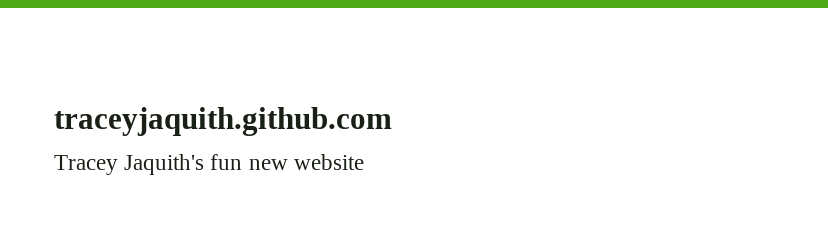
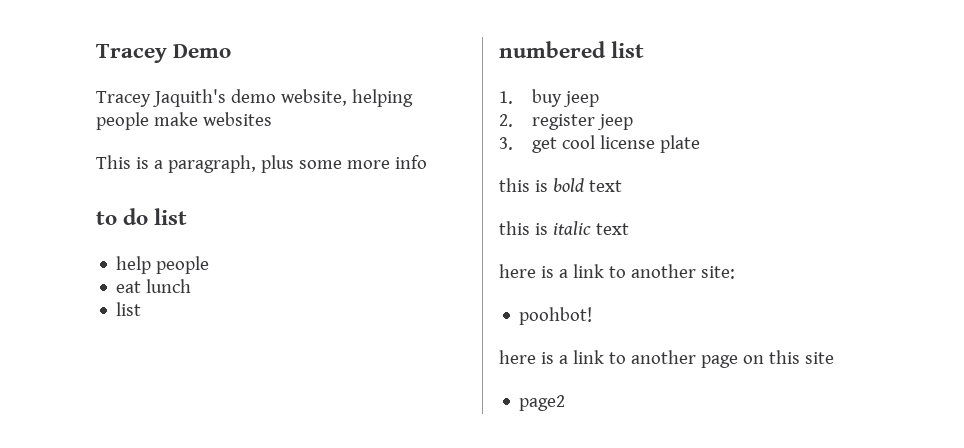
[54,107,392,136] traceyjaquith.github.com -> [96,44,232,63] Tracey Demo
[210,154,364,170] fun new website -> [230,89,413,107] [96,112,272,130] [96,155,427,173] [96,208,188,225] [116,256,210,274] [116,279,192,293] [116,302,142,316] [499,41,645,58] [499,89,600,107] [499,114,634,130] [499,135,701,153] [499,178,622,192] [499,221,629,235] [499,264,735,279] [519,307,593,325] [499,350,834,368] [519,395,566,411] demo website, helping people make websites // This is a paragraph, plus some more info // to do list // help people // eat lunch // list // numbered list // 1. buy jeep // 2. register jeep // 3. get cool license plate // this is bold text // this is italic text // here is a link to another site: // poohbot! // here is a link to another page on this site // page2

